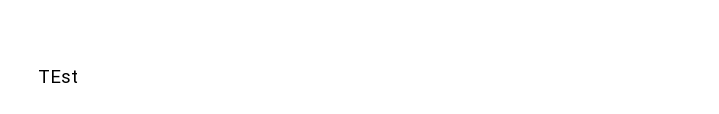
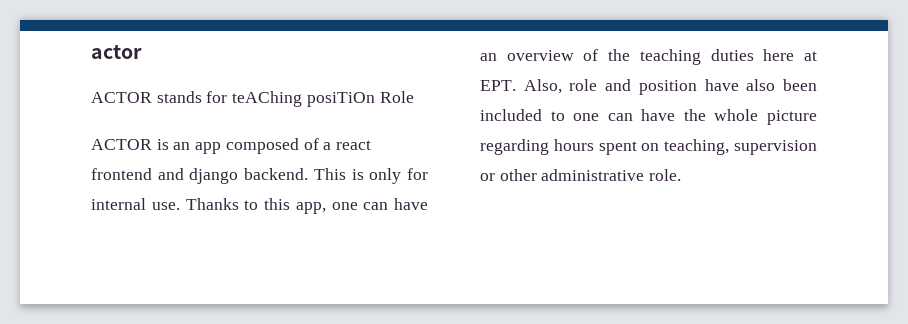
[38,70,78,83] TEst -> [91,45,142,59] [91,91,414,107] [91,138,372,154] [91,168,429,184] [91,198,428,214] [480,49,817,65] [480,79,817,95] [480,109,817,125] [480,139,817,155] [480,169,682,181] actor // ACTOR stands for teAChing posiTiOn Role // ACTOR is an app composed of a react frontend and django backend. This is only for internal use. Thanks to this app, one can have an overview of the teaching duties here at EPT. Also, role and position have also been included to one can have the whole picture regarding hours spent on teaching, supervision or other administrative role.

